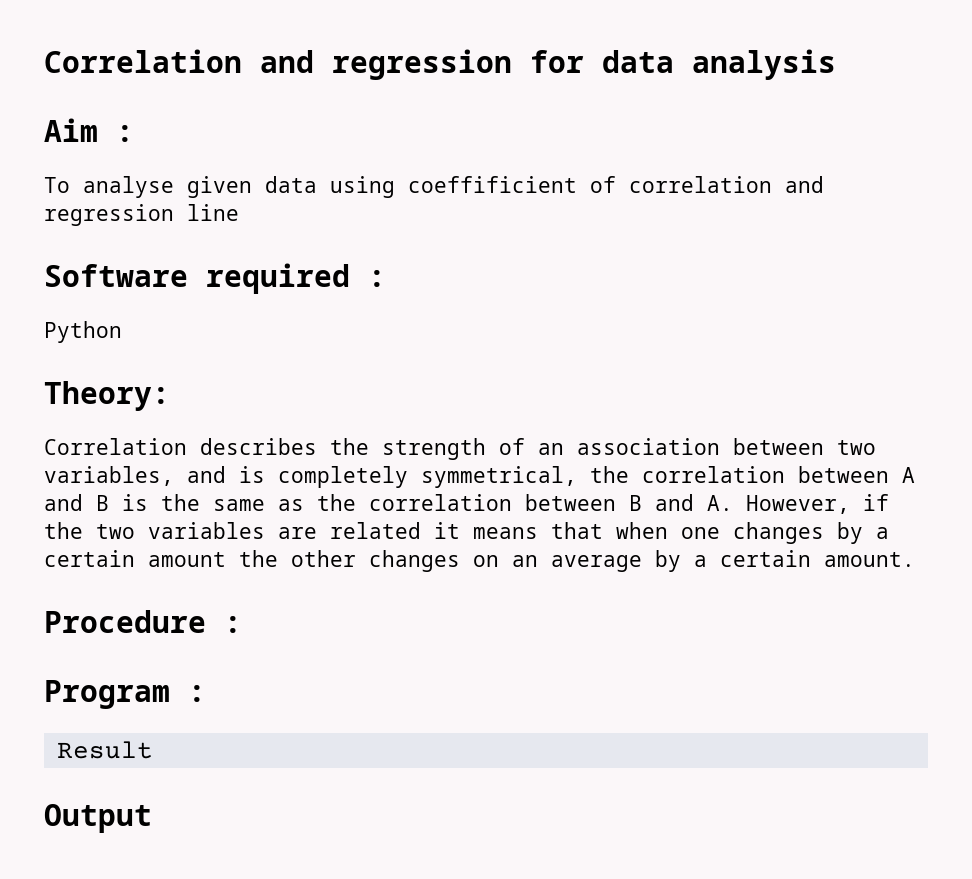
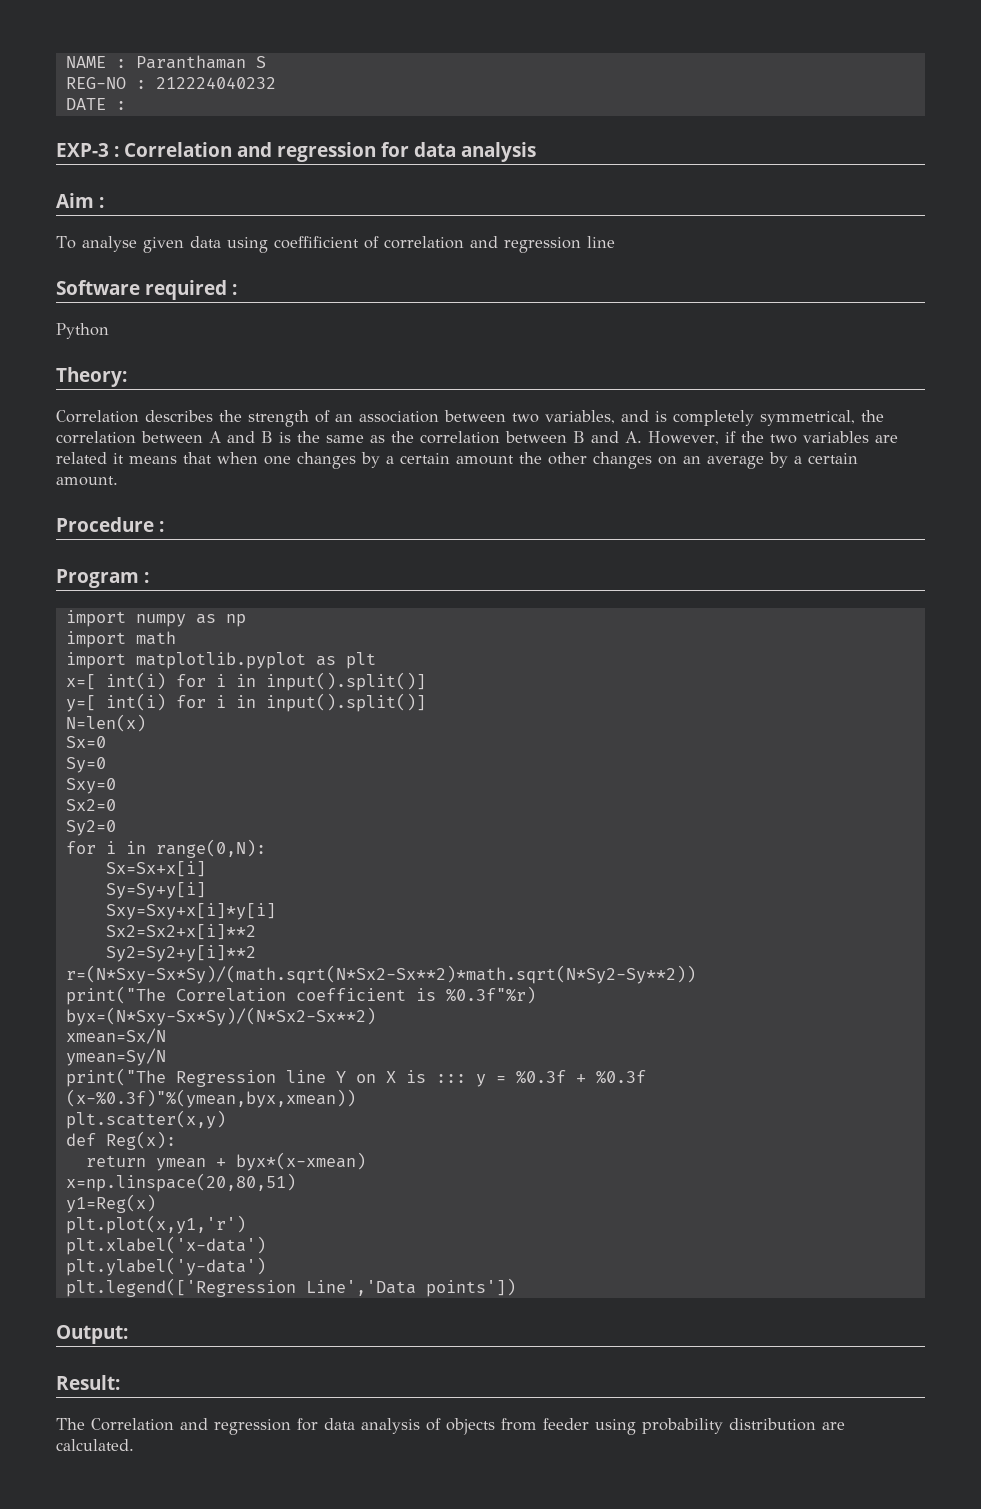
(44, 61) none -> [65,55,266,69] [65,77,276,89] [65,98,126,110] [56,143,119,157] NAME : Paranthaman S // REG-NO : 212224040232 // DATE : // EXP-3 :
[56,741,153,759] [44,804,152,833] Result // Output -> [65,610,246,627] [65,631,176,648] [65,652,376,669] [65,672,426,691] [65,693,426,712] [65,714,146,732] [65,736,106,748] [65,757,106,773] [65,778,116,794] [65,799,116,811] [65,820,116,836] [65,839,266,858] [105,861,206,877] [105,882,206,899] [105,903,276,920] [105,924,256,940] [105,945,256,962] [65,965,696,984] [65,986,536,1005] [65,1007,376,1026] [65,1028,166,1044] [65,1048,166,1066] [65,1068,646,1087] [65,1089,356,1108] [65,1110,226,1129] [65,1131,176,1150] [85,1152,366,1171] [65,1173,296,1192] [65,1194,156,1213] [65,1215,246,1234] [65,1236,266,1255] [65,1257,266,1276] [65,1278,516,1297] [56,1325,128,1344] [56,1375,120,1390] [56,1418,845,1435] [56,1439,134,1451] import numpy as np // import math // import matplotlib.pyplot as plt // x=[ int(i) for i in input().split()] // y=[ int(i) for i in input().split()] // N=len(x) // Sx=0 // Sy=0 // Sxy=0 // Sx2=0 // Sy2=0 // for i in range(0,N): // Sx=Sx+x[i] // Sy=Sy+y[i] // Sxy=Sxy+x[i]*y[i] // Sx2=Sx2+x[i]**2 // Sy2=Sy2+y[i]**2 // r=(N*Sxy-Sx*Sy)/(math.sqrt(N*Sx2-Sx**2)*math.sqrt(N*Sy2-Sy**2)) // print("The Correlation coefficient is %0.3f"%r) // byx=(N*Sxy-Sx*Sy)/(N*Sx2-Sx**2) // xmean=Sx/N // ymean=Sy/N // print("The Regression line Y on X is ::: y = %0.3f + %0.3f (x-%0.3f)"%(ymean,byx,xmean)) // plt.scatter(x,y) // def Reg(x): // return ymean + byx*(x-xmean) // x=np.linspace(20,80,51) // y1=Reg(x) // plt.plot(x,y1,'r') // plt.xlabel('x-data') // plt.ylabel('y-data') // plt.legend(['Regression Line','Data points']) // Output: // Result: // The Correlation and regression for data analysis of objects from feeder using probability distribution are calculated.

